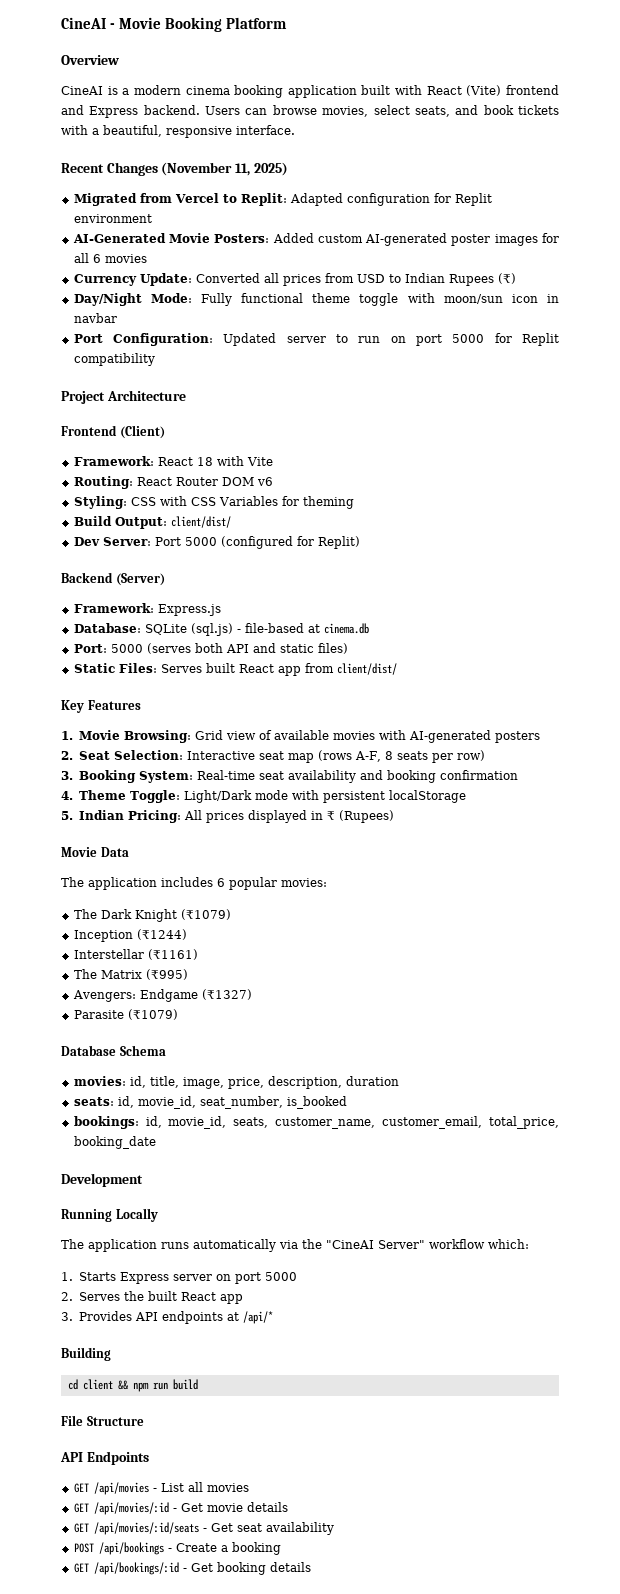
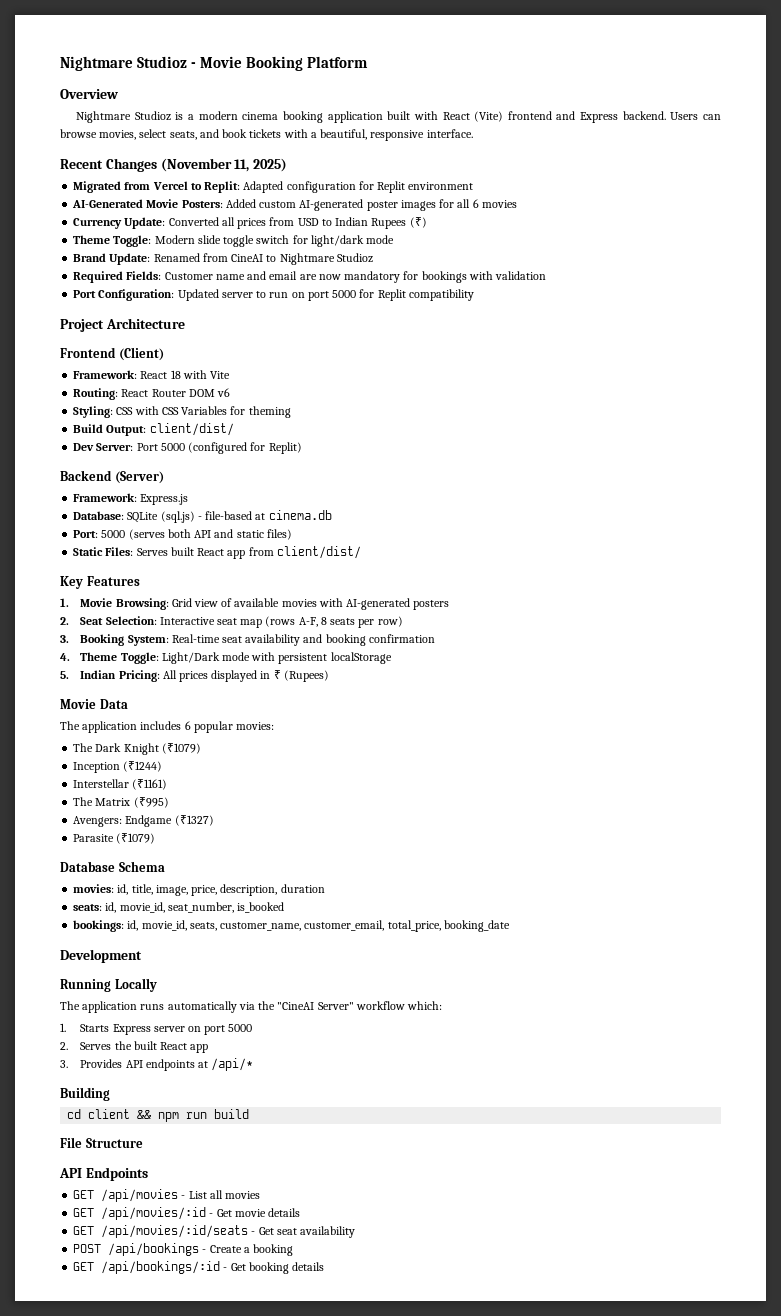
[61,17,106,29] CineAI -> [60,56,188,71] Nightmare Studioz
[61,86,103,95] CineAI -> [76,111,171,123] Nightmare Studioz
[73,293,559,306] [73,313,117,323] Day/Night Mode: Fully functional theme toggle with moon/sun icon in navbar -> [73,235,395,247] [73,253,373,265] [73,271,547,283] Theme Toggle: Modern slide toggle switch for light/dark mode // Brand Update: Renamed from CineAI to Nightmare Studioz // Required Fields: Customer name and email are now mandatory for bookings with validation

